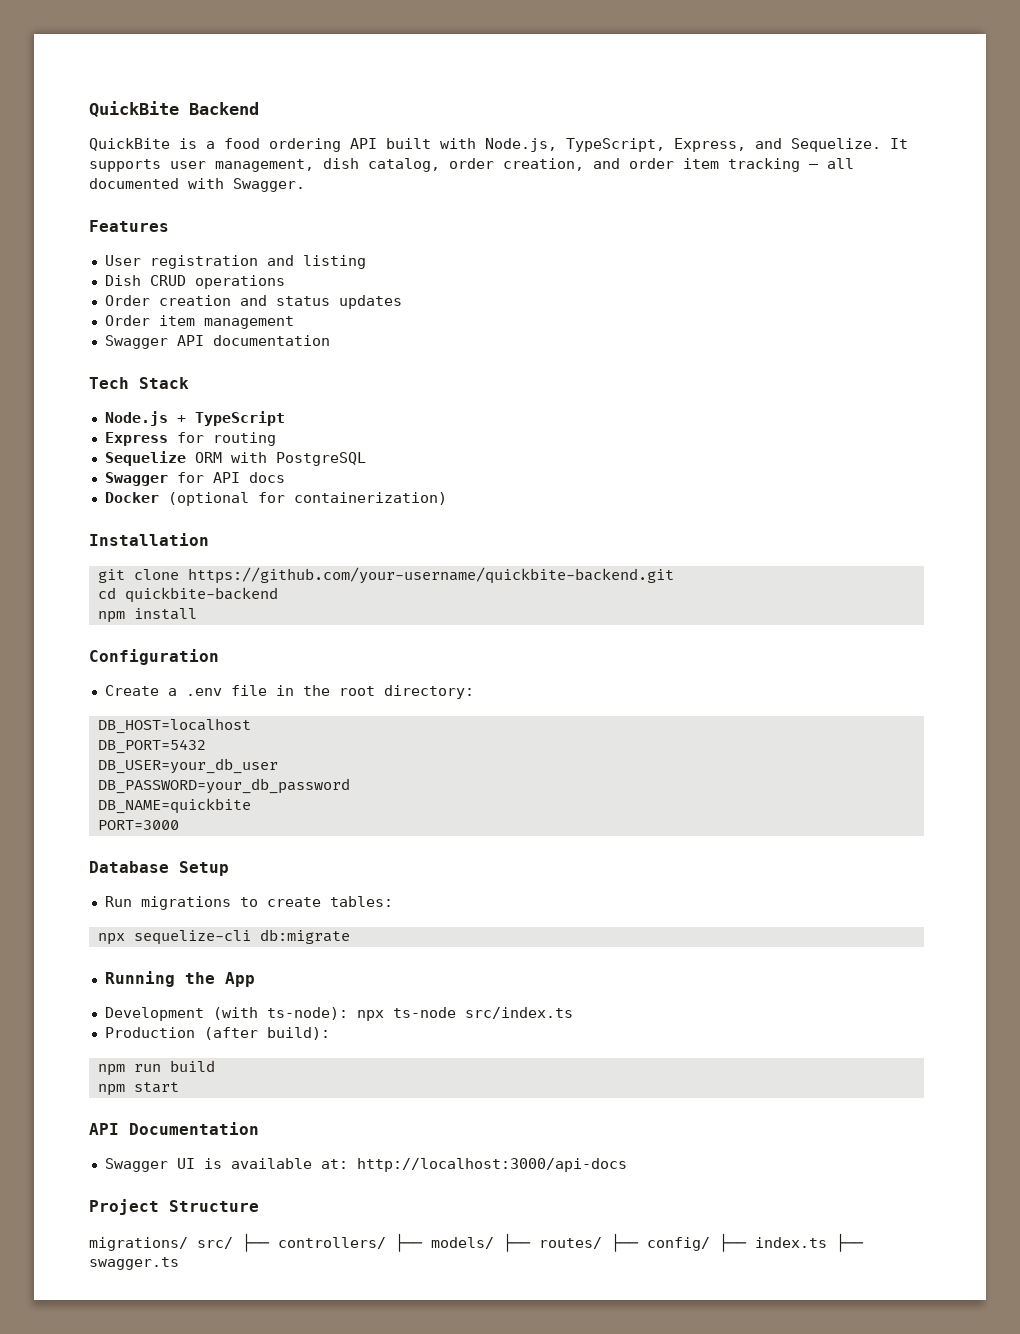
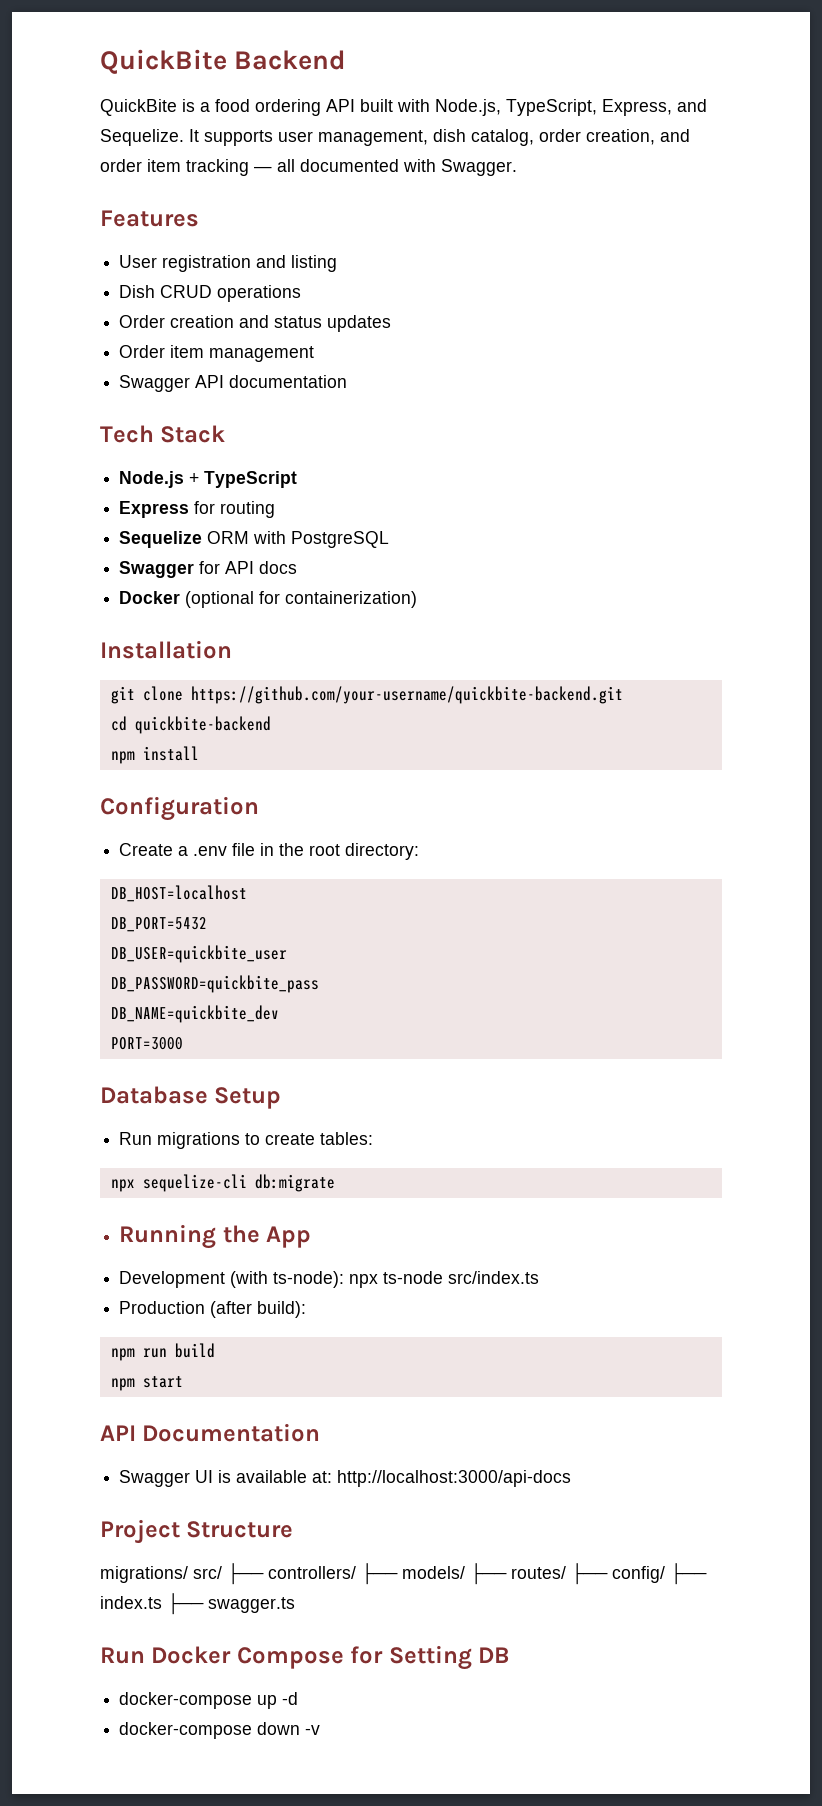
[97,758,278,774] [97,778,350,794] [97,798,251,814] DB_USER=your_db_user // DB_PASSWORD=your_db_password // DB_NAME=quickbite -> [110,945,287,963] [110,975,319,993] [110,1005,279,1023] DB_USER=quickbite_user // DB_PASSWORD=quickbite_pass // DB_NAME=quickbite_dev
(179, 1263) none -> [100,1645,511,1670] [119,1692,299,1709] [119,1722,321,1739] // Run Docker Compose for Setting DB // docker-compose up -d // docker-compose down -v

